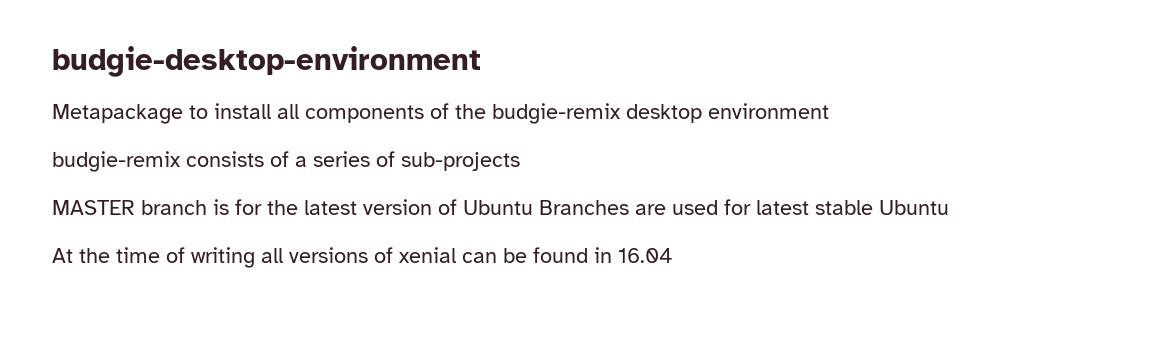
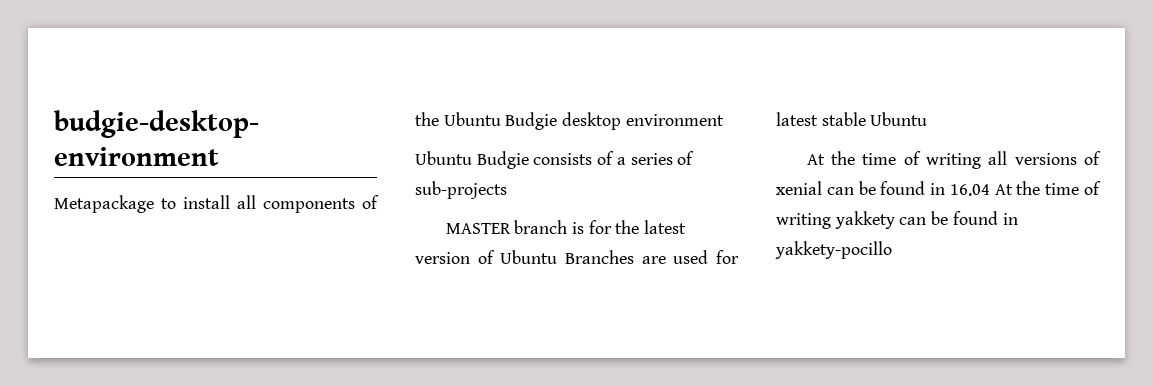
[492,103,621,124] budgie-remix -> [443,112,558,130] Ubuntu Budgie
[52,151,181,172] budgie-remix -> [415,151,529,169] Ubuntu Budgie
(673, 255) none -> [994,181,1101,195] [776,211,1018,229] [775,241,892,259] At the time of writing yakkety can be found in yakkety-pocillo

